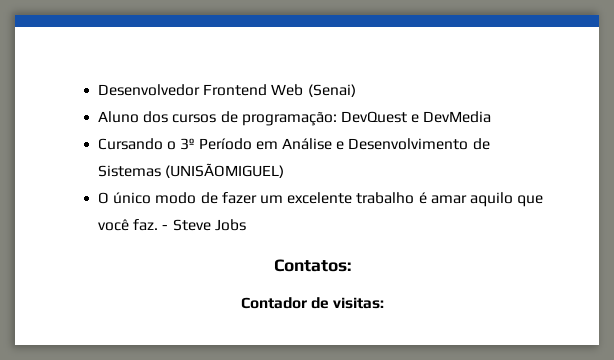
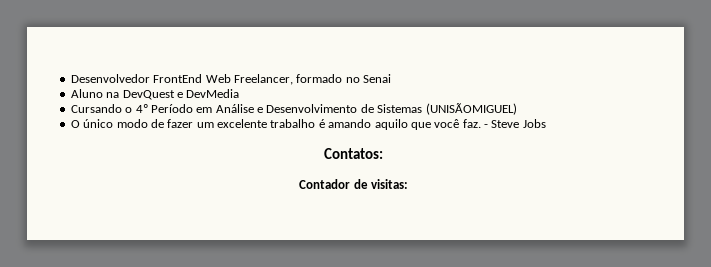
[203,84,356,97] [98,111,337,126] Frontend Web (Senai) // Aluno dos cursos de programação: -> [153,74,391,85] [70,89,120,98] FrontEnd Web Freelancer, formado no Senai // Aluno na
[180,138,195,150] 3º -> [135,104,148,113] 4º
[430,195,467,204] amar -> [328,119,372,128] amando

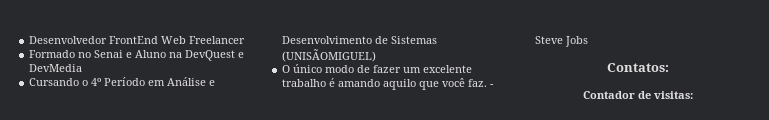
[233,74,343,85] Freelancer, formado -> [189,36,246,44] [29,50,76,58] Freelancer // Formado
(391, 78) // -> [126,52,133,58] e

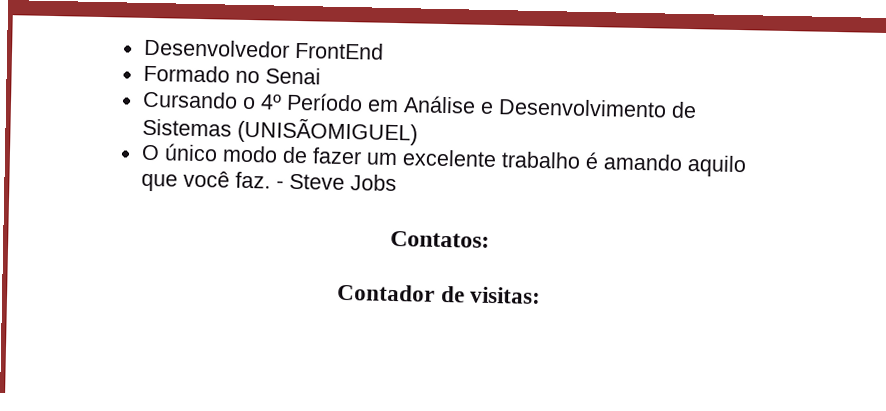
[161,36,246,44] Web Freelancer -> (384, 50) none
[126,50,245,61] [29,64,83,72] e Aluno na DevQuest e DevMedia -> (321, 76) none

